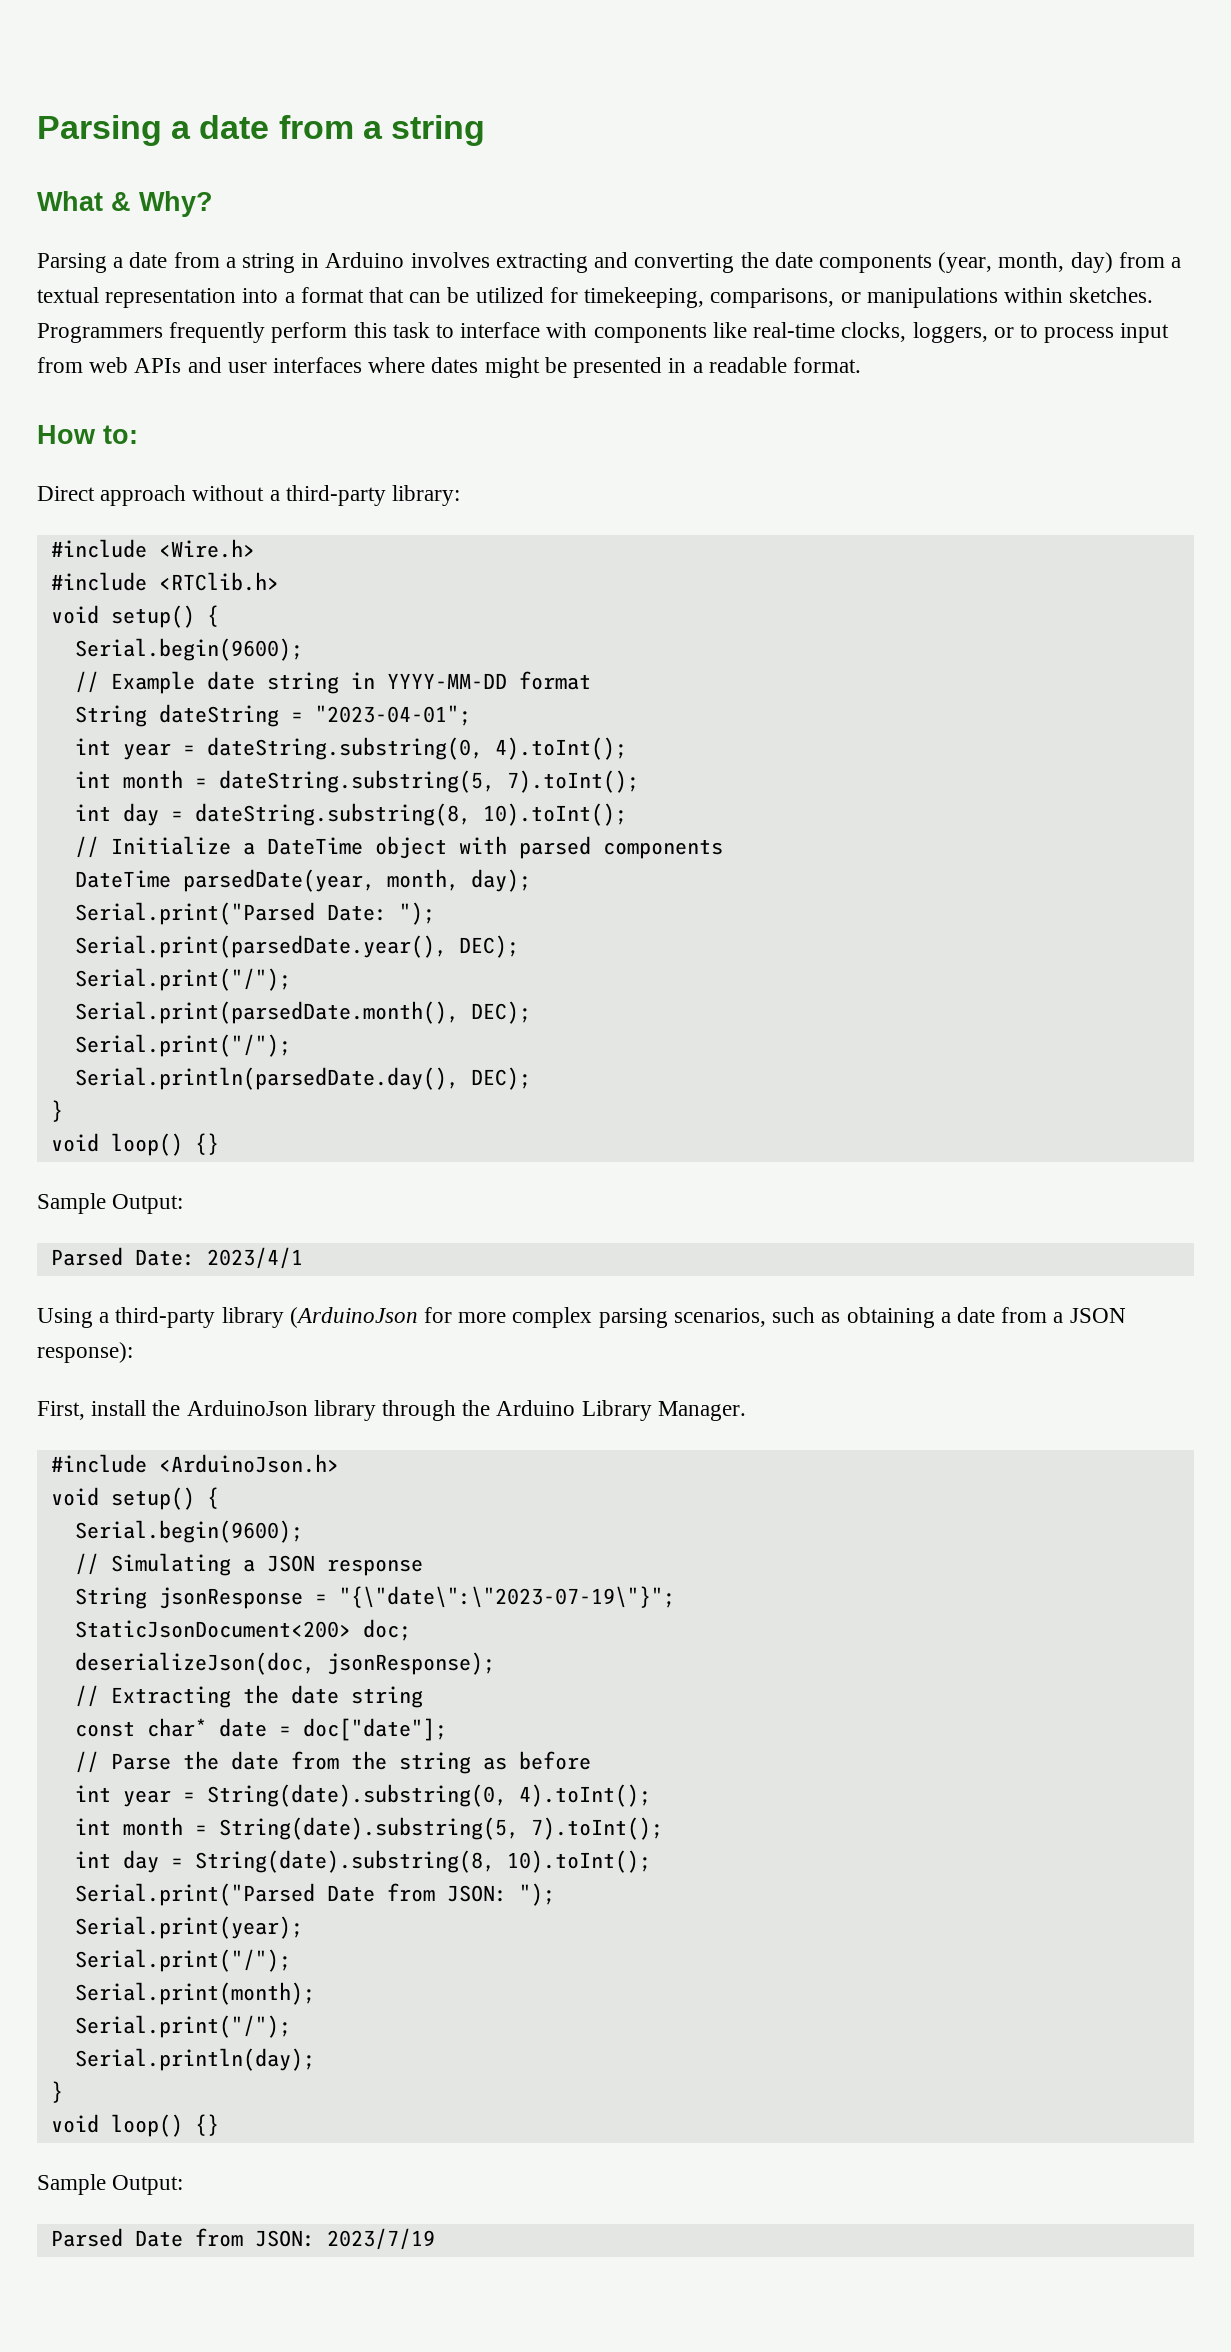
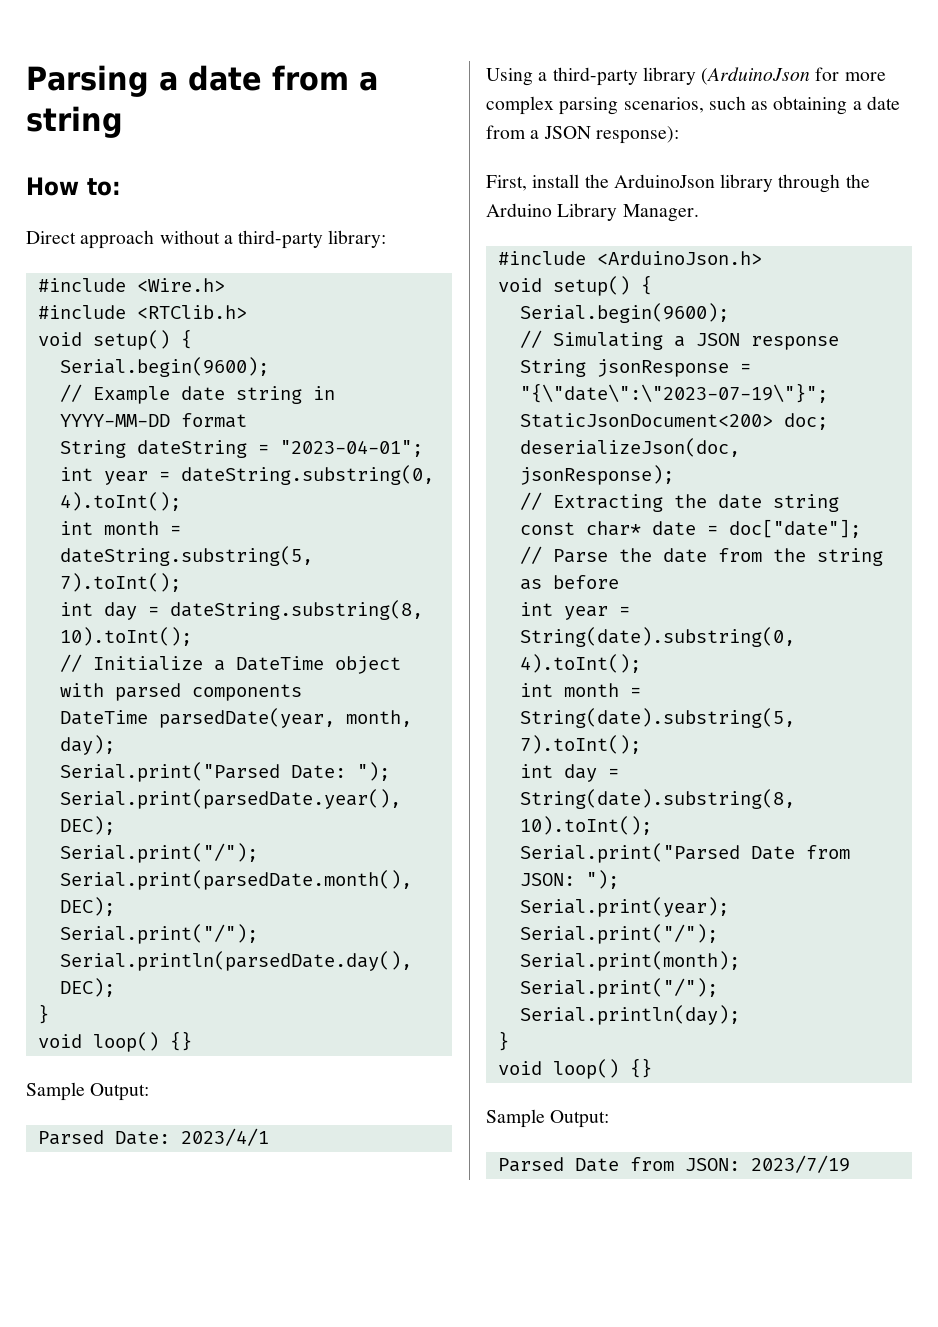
[37,115,485,146] [37,191,213,217] [37,252,1181,273] [37,287,1154,308] [37,322,1170,343] [37,357,861,378] Parsing a date from a string // What & Why? // Parsing a date from a string in Arduino involves extracting and converting the date components (year, month, day) from a textual representation into a format that can be utilized for timekeeping, comparisons, or manipulations within sketches. Programmers frequently perform this task to interface with components like real-time clocks, loggers, or to process input from web APIs and user interfaces where dates might be presented in a readable format. -> [26,65,378,97] [26,106,123,138] Parsing a date from a string

